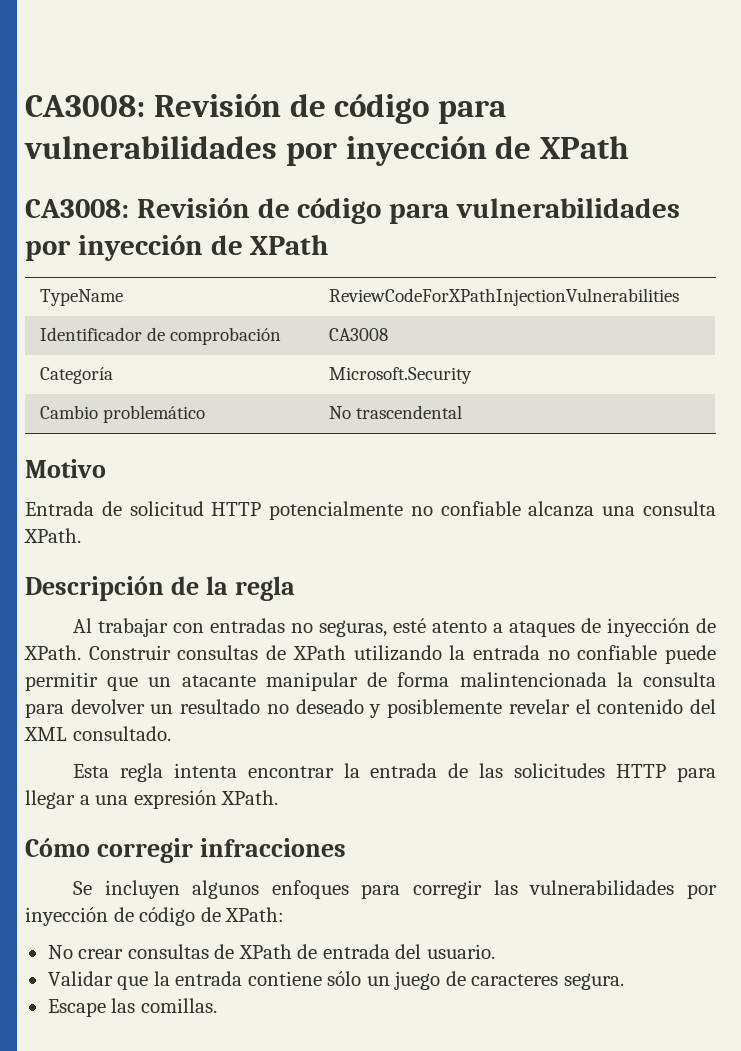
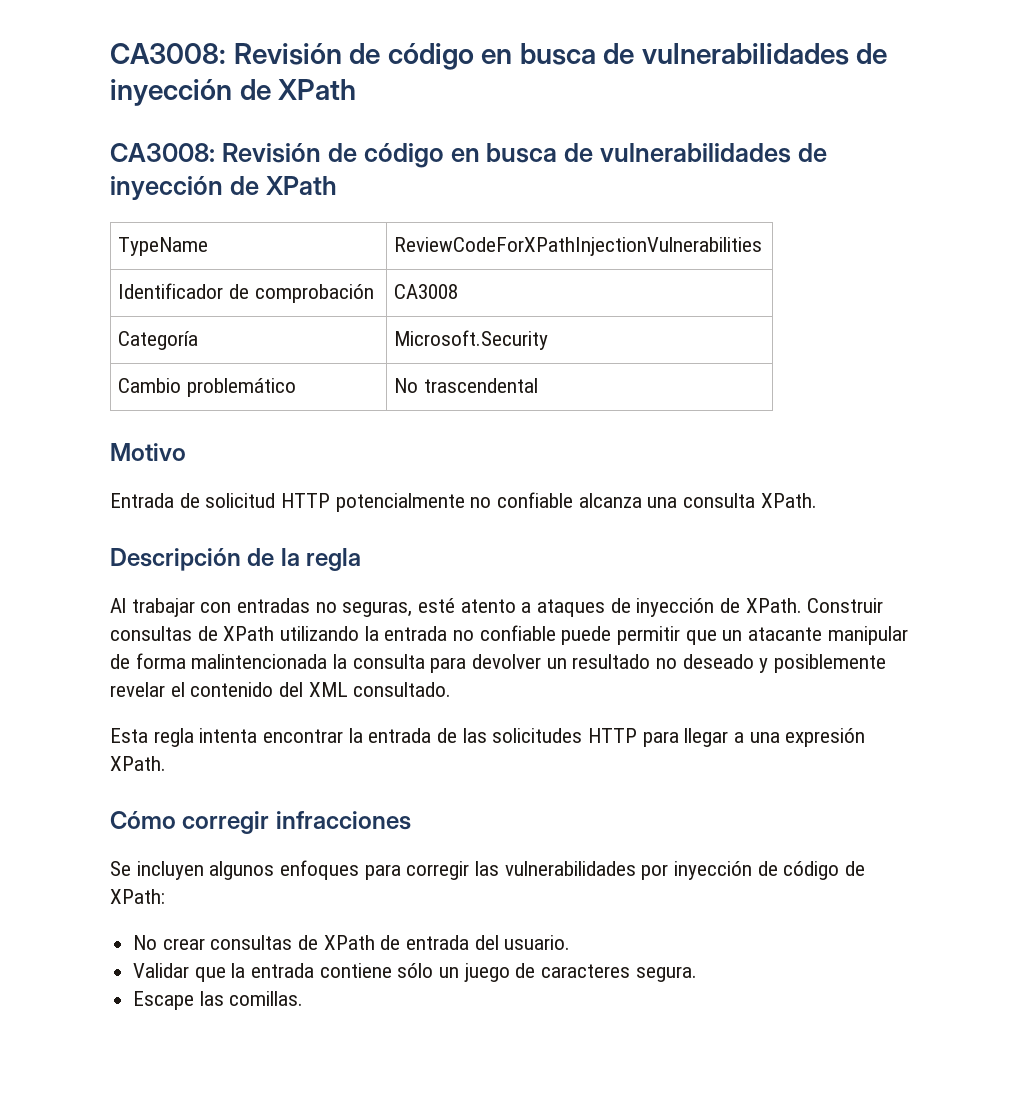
[25,94,507,124] [24,136,337,166] CA3008: Revisión de código para vulnerabilidades por -> [110,43,888,70] CA3008: Revisión de código en busca de vulnerabilidades de
[389,198,681,224] [25,240,71,261] para vulnerabilidades por -> [450,143,828,163] en busca de vulnerabilidades de

